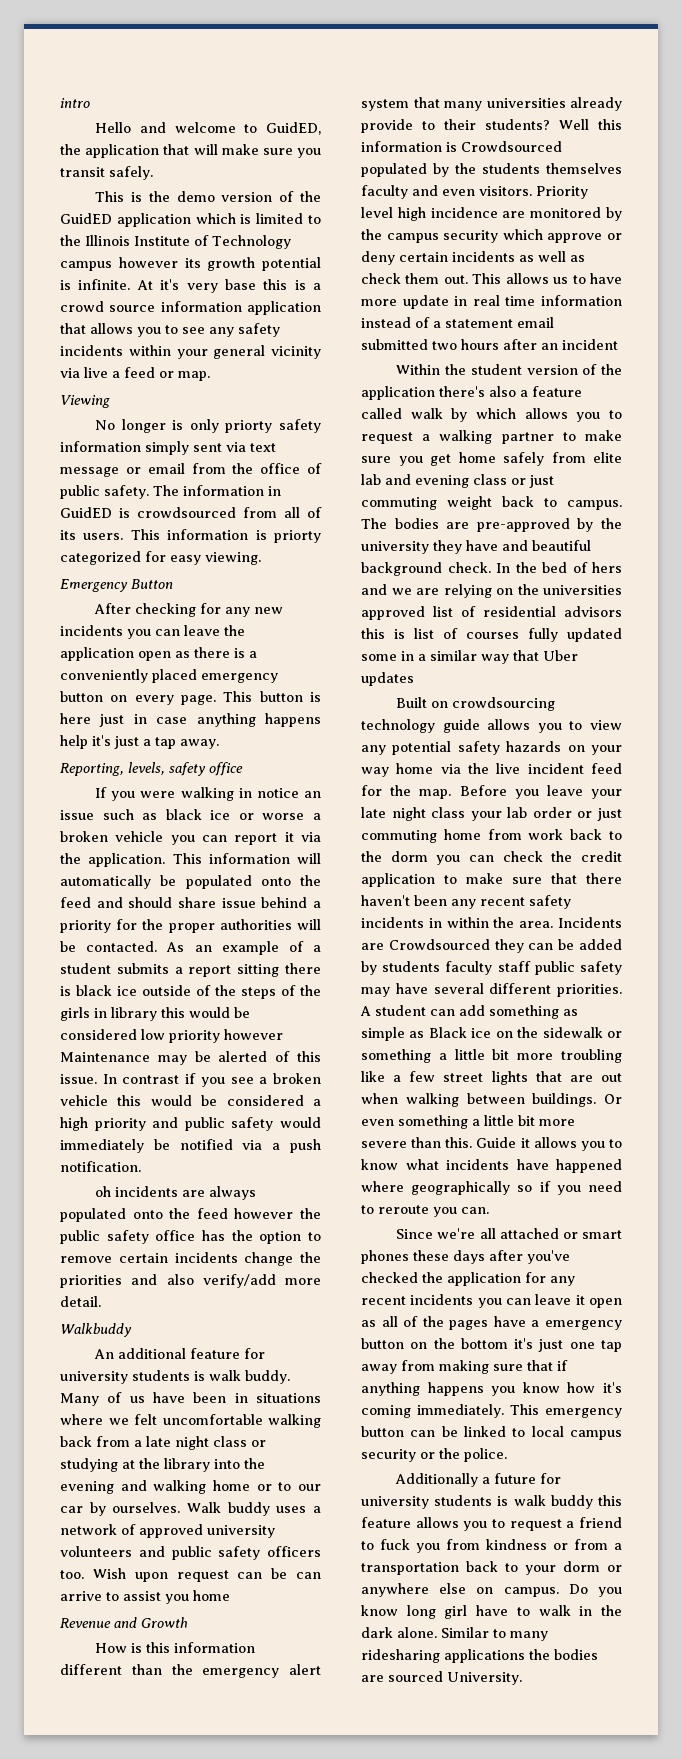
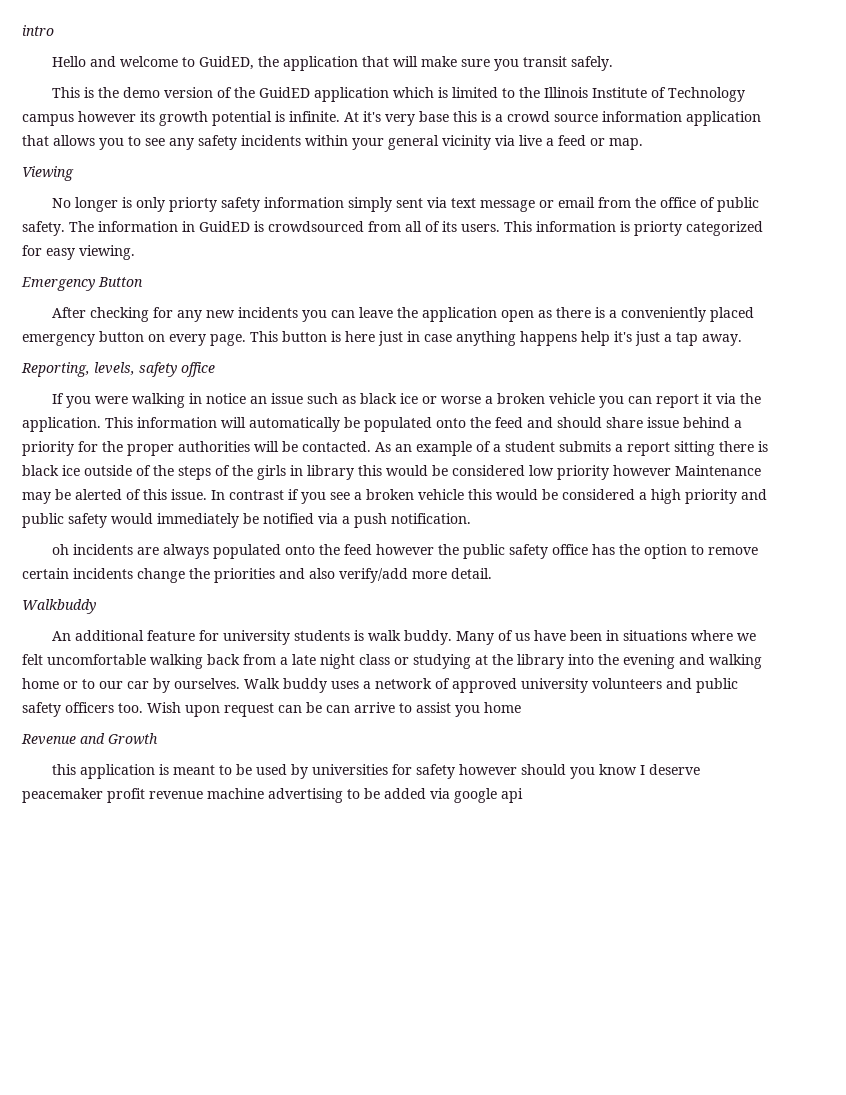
[95,1642,256,1653] [60,1664,321,1678] [361,97,622,111] [361,119,622,133] [361,141,562,152] [361,163,622,177] [361,185,588,199] [361,207,622,221] [361,229,622,243] [361,251,585,265] [361,273,622,284] [361,295,622,309] [361,317,554,328] [361,339,618,350] [396,364,622,375] [361,386,582,400] [361,408,622,422] [361,430,622,444] [361,452,622,466] [361,474,554,488] [361,496,622,510] [361,518,622,532] [361,540,591,554] [361,562,622,576] [361,584,622,598] [361,606,622,620] [361,628,622,642] [361,650,578,664] [361,672,414,686] [396,697,556,711] [361,719,622,733] [361,741,622,755] [361,763,622,777] [361,785,622,799] [361,807,622,821] [361,829,622,843] [361,851,622,865] [361,873,622,887] [361,895,571,909] [361,917,622,928] [361,939,622,953] [361,961,622,975] [361,983,622,997] [360,1005,578,1019] [361,1027,622,1041] [361,1049,622,1063] [361,1071,622,1085] [361,1093,622,1107] [361,1115,575,1129] [361,1137,622,1151] [361,1159,622,1173] [361,1181,622,1195] [361,1205,489,1217] [396,1228,622,1239] [361,1250,570,1264] [361,1272,575,1286] [361,1294,622,1308] [361,1316,622,1330] [361,1338,622,1352] [361,1360,568,1374] [361,1382,622,1396] [361,1404,622,1418] [361,1426,622,1440] [361,1448,507,1462] [395,1473,562,1487] [361,1495,622,1509] [361,1517,622,1531] [361,1539,622,1553] [361,1561,622,1575] [361,1583,622,1597] [361,1605,622,1619] [361,1627,548,1641] [361,1649,598,1663] [361,1671,522,1685] How is this information different than the emergency alert system that many universities already provide to their students? Well this information is Crowdsourced populated by the students themselves faculty and even visitors. Priority level high incidence are monitored by the campus security which approve or deny certain incidents as well as check them out. This allows us to have more update in real time information instead of a statement email submitted two hours after an incident // Within the student version of the application there's also a feature called walk by which allows you to request a walking partner to make sure you get home safely from elite lab and evening class or just commuting weight back to campus. The bodies are pre-approved by the university they have and beautiful background check. In the bed of hers and we are relying on the universities approved list of residential advisors this is list of courses fully updated some in a similar way that Uber updates // Built on crowdsourcing technology guide allows you to view any potential safety hazards on your way home via the live incident feed for the map. Before you leave your late night class your lab order or just commuting home from work back to the dorm you can check the credit application to make sure that there haven't been any recent safety incidents in within the area. Incidents are Crowdsourced they can be added by students faculty staff public safety may have several different priorities. A student can add something as simple as Black ice on the sidewalk or something a little bit more troubling like a few street lights that are out when walking between buildings. Or even something a little bit more severe than this. Guide it allows you to know what incidents have happened where geographically so if you need to reroute you can. // Since we're all attached or smart phones these days after you've checked the application for any recent incidents you can leave it open as all of the pages have a emergency button on the bottom it's just one tap away from making sure that if anything happens you know how it's coming immediately. This emergency button can be linked to local campus security or the police. // Additionally a future for university students is walk buddy this feature allows you to request a friend to fuck you from kindness or from a transportation back to your dorm or anywhere else on campus. Do you know long girl have to walk in the dark alone. Similar to many ridesharing applications the bodies are sourced University. -> [51,764,700,779] [22,788,523,803] this application is meant to be used by universities for safety however should you know I deserve peacemaker profit revenue machine advertising to be added via google api

